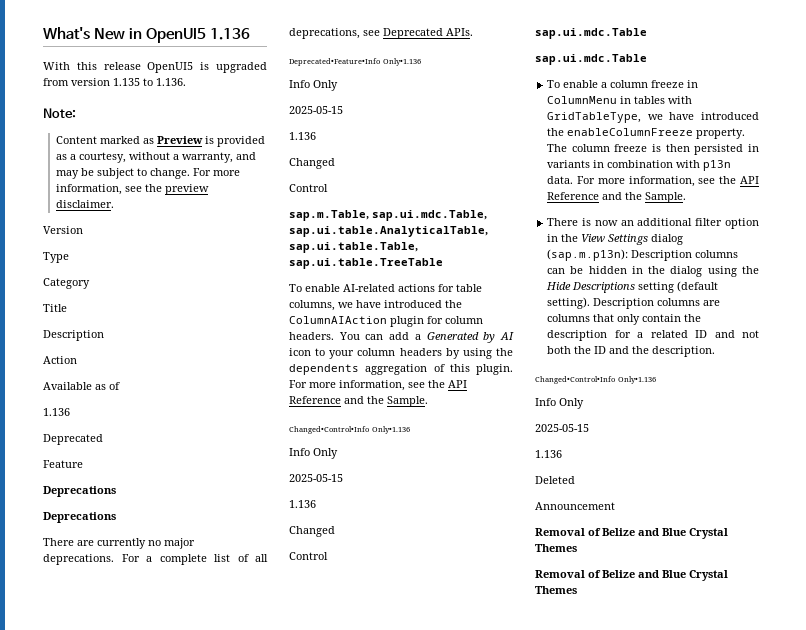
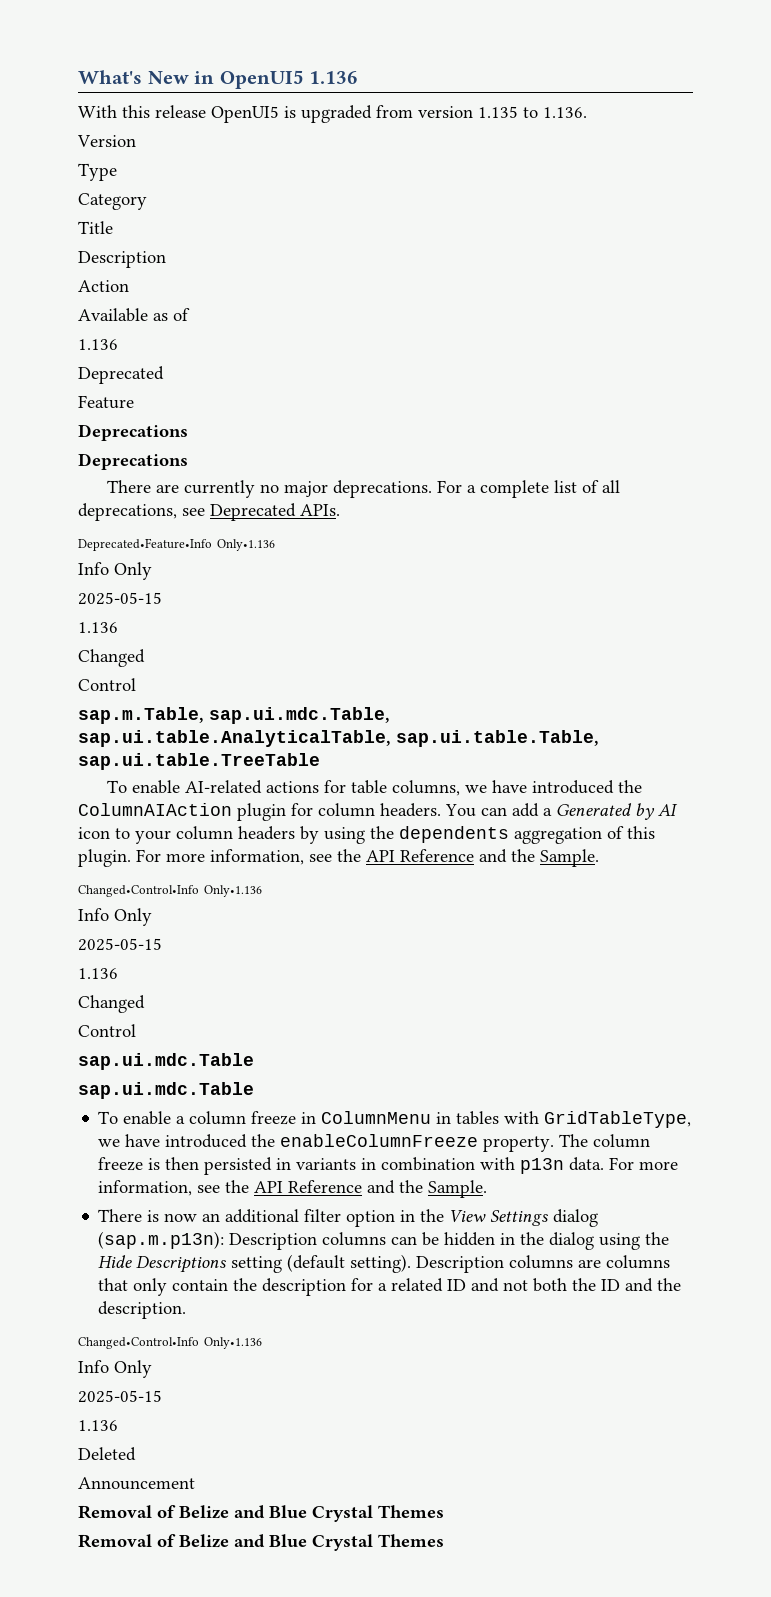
[43,108,76,118] [56,136,266,147] [56,152,257,163] [56,168,241,179] [56,184,210,195] [56,200,115,208] // Note: // Content marked as Preview is provided as a courtesy, without a warranty, and may be subject to change. For more information, see the preview disclaimer. -> (587, 112) none

